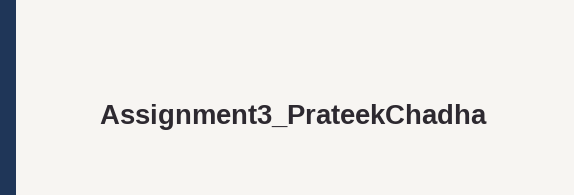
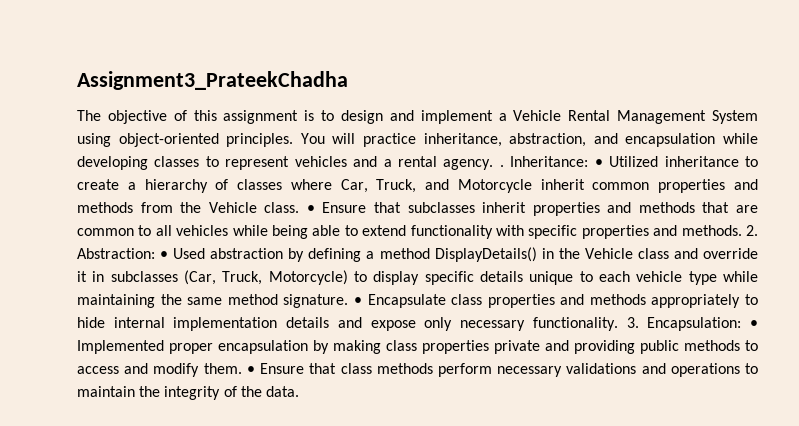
(487, 117) none -> [77,110,758,124] [77,133,759,147] [77,156,759,170] [77,179,758,193] [77,202,758,216] [77,225,758,239] [77,247,758,262] [77,270,758,285] [77,294,758,308] [77,317,759,331] [77,340,758,354] [77,363,758,377] [77,386,299,400] // The objective of this assignment is to design and implement a Vehicle Rental Management System using object-oriented principles. You will practice inheritance, abstraction, and encapsulation while developing classes to represent vehicles and a rental agency. . Inheritance: • Utilized inheritance to create a hierarchy of classes where Car, Truck, and Motorcycle inherit common properties and methods from the Vehicle class. • Ensure that subclasses inherit properties and methods that are common to all vehicles while being able to extend functionality with specific properties and methods. 2. Abstraction: • Used abstraction by defining a method DisplayDetails() in the Vehicle class and override it in subclasses (Car, Truck, Motorcycle) to display specific details unique to each vehicle type while maintaining the same method signature. • Encapsulate class properties and methods appropriately to hide internal implementation details and expose only necessary functionality. 3. Encapsulation: • Implemented proper encapsulation by making class properties private and providing public methods to access and modify them. • Ensure that class methods perform necessary validations and operations to maintain the integrity of the data.

